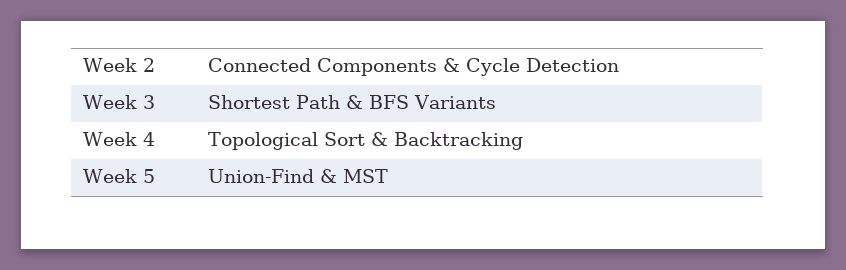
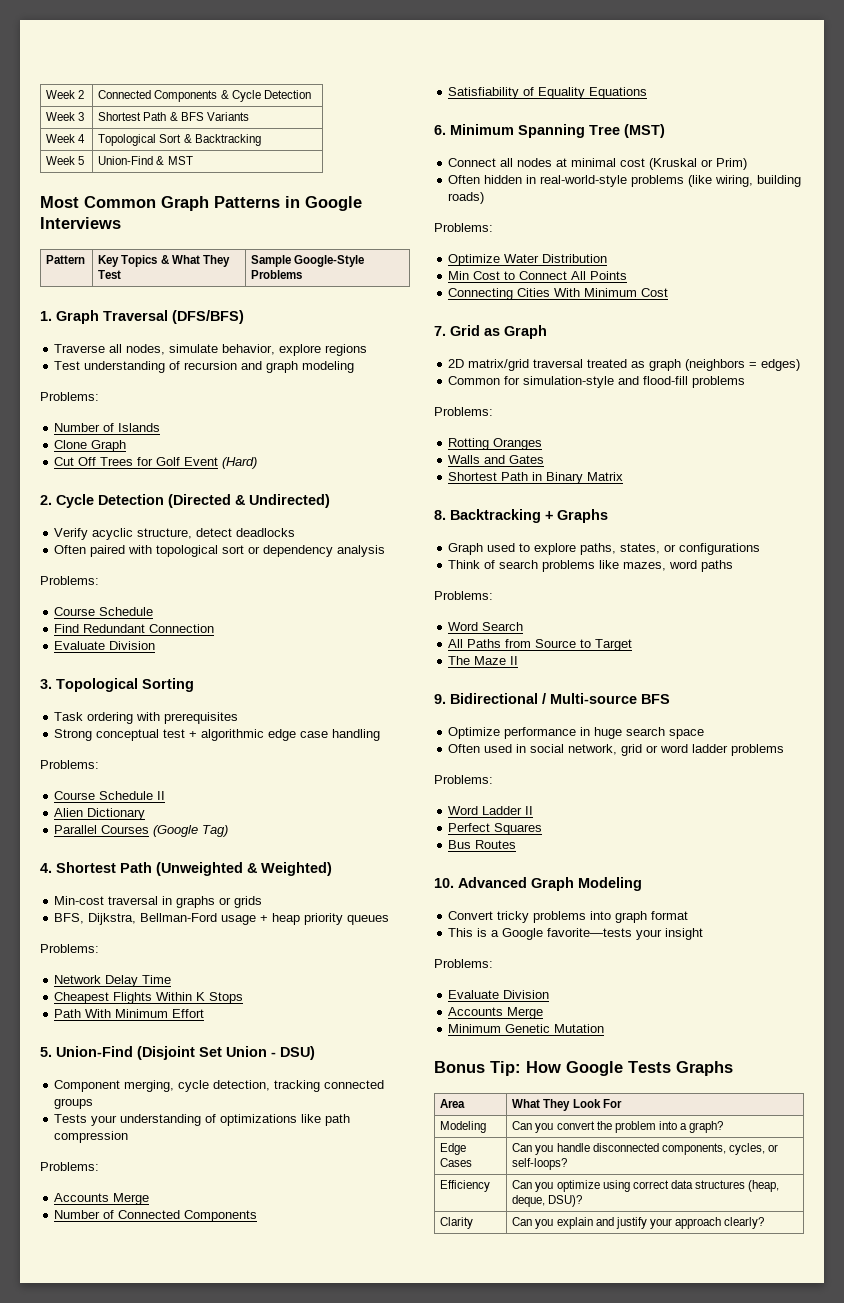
(388, 176) none -> [40,196,362,211] [40,217,121,229] [46,255,86,264] [98,255,230,267] [98,270,122,279] [251,255,365,267] [251,270,303,279] [40,310,244,324] [54,344,368,356] [54,361,355,373] [40,392,99,401] [54,423,161,432] [54,440,127,452] [54,457,258,469] [40,494,330,508] [54,528,296,540] [54,545,386,557] [40,576,99,585] [54,607,154,616] [54,624,215,633] [54,641,156,650] [40,678,194,692] [54,712,239,724] [54,729,381,741] [40,760,99,769] [54,791,166,800] [54,808,146,820] [54,825,229,837] [40,862,332,876] [54,896,263,908] [54,913,390,925] [40,944,99,953] [54,975,172,987] [54,992,244,1004] [54,1009,205,1018] [40,1046,315,1060] [54,1080,385,1092] [54,1098,94,1109] [54,1114,351,1126] [54,1131,129,1143] [40,1162,99,1171] [54,1193,150,1205] [54,1210,258,1222] [448,87,648,99] [434,124,665,138] [448,158,748,170] [448,175,802,187] [448,192,485,204] [434,223,493,232] [448,254,608,266] [448,271,628,280] [448,288,669,300] [434,325,547,339] [448,359,801,371] [448,376,746,388] [434,407,493,416] [448,438,543,450] [448,455,545,464] [448,472,624,484] [434,509,608,523] [448,543,761,555] [448,560,734,572] [434,591,493,600] [448,622,524,631] [448,639,633,651] [448,656,519,665] [434,693,670,704] [448,727,705,739] [448,744,785,756] [434,775,493,784] [448,806,534,815] [448,823,543,835] [448,840,517,849] [434,877,642,891] [448,911,689,923] [448,928,704,940] [434,959,493,968] [448,990,550,999] [448,1007,544,1019] [448,1024,605,1033] [434,1061,733,1076] [440,1099,466,1108] [512,1099,622,1111] [440,1121,487,1133] [512,1121,724,1133] [440,1143,467,1155] [440,1158,473,1167] [512,1143,779,1155] [512,1158,568,1170] [440,1180,491,1192] [512,1180,780,1192] [512,1195,583,1207] [440,1217,474,1229] [512,1217,765,1229] // Most Common Graph Patterns in Google Interviews // Pattern | Key Topics & What They Test | Sample Google-Style Problems // 1. Graph Traversal (DFS/BFS) // Traverse all nodes, simulate behavior, explore regions // Test understanding of recursion and graph modeling // Problems: // Number of Islands // Clone Graph // Cut Off Trees for Golf Event (Hard) // 2. Cycle Detection (Directed & Undirected) // Verify acyclic structure, detect deadlocks // Often paired with topological sort or dependency analysis // Problems: // Course Schedule // Find Redundant Connection // Evaluate Division // 3. Topological Sorting // Task ordering with prerequisites // Strong conceptual test + algorithmic edge case handling // Problems: // Course Schedule II // Alien Dictionary // Parallel Courses (Google Tag) // 4. Shortest Path (Unweighted & Weighted) // Min-cost traversal in graphs or grids // BFS, Dijkstra, Bellman-Ford usage + heap priority queues // Problems: // Network Delay Time // Cheapest Flights Within K Stops // Path With Minimum Effort // 5. Union-Find (Disjoint Set Union - DSU) // Component merging, cycle detection, tracking connected groups // Tests your understanding of optimizations like path compression // Problems: // Accounts Merge // Number of Connected Components // Satisfiability of Equality Equations // 6. Minimum Spanning Tree (MST) // Connect all nodes at minimal cost (Kruskal or Prim) // Often hidden in real-world-style problems (like wiring, building roads) // Problems: // Optimize Water Distribution // Min Cost to Connect All Points // Connecting Cities With Minimum Cost // 7. Grid as Graph // 2D matrix/grid traversal treated as graph (neighbors = edges) // Common for simulation-style and flood-fill problems // Problems: // Rotting Oranges // Walls and Gates // Shortest Path in Binary Matrix // 8. Backtracking + Graphs // Graph used to explore paths, states, or configurations // Think of search problems like mazes, word paths // Problems: // Word Search // All Paths from Source to Target // The Maze II // 9. Bidirectional / Multi-source BFS // Optimize performance in huge search space // Often used in social network, grid or word ladder problems // Problems: // Word Ladder II // Perfect Squares // Bus Routes // 10. Advanced Graph Modeling // Convert tricky problems into graph format // This is a Google favorite—tests your insight // Problems: // Evaluate Division // Accounts Merge // Minimum Genetic Mutation // Bonus Tip: How Google Tests Graphs // Area | What They Look For // Modeling | Can you convert the problem into a graph? // Edge Cases | Can you handle disconnected components, cycles, or self-loops? // Efficiency | Can you optimize using correct data structures (heap, deque, DSU)? // Clarity | Can you explain and justify your approach clearly?

